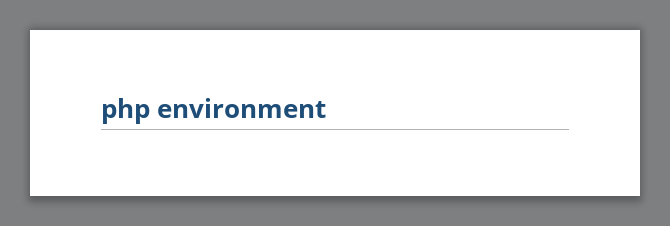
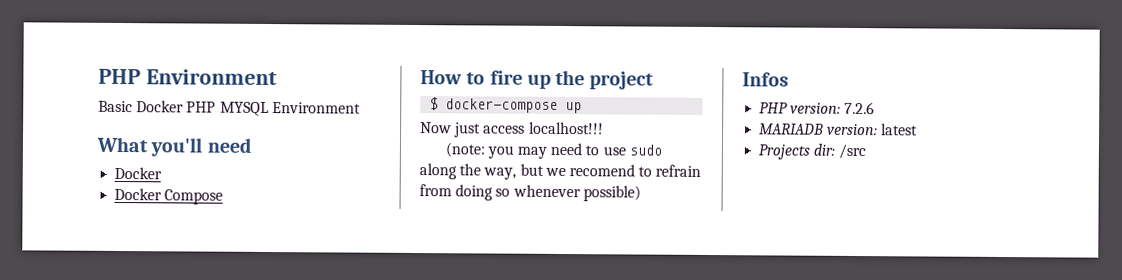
[101,98,327,124] php environment -> [98,68,277,86] [98,100,361,117] [96,136,252,157] [114,166,163,180] [114,187,224,205] [420,69,655,90] [429,97,583,114] [420,121,604,138] [444,142,662,159] [419,163,702,180] [419,184,641,202] [742,72,789,87] [759,101,876,115] [759,123,919,136] [758,143,867,160] PHP Environment // Basic Docker PHP MYSQL Environment // What you'll need // Docker // Docker Compose // How to fire up the project // $ docker-compose up // Now just access localhost!!! // (note: you may need to use sudo along the way, but we recomend to refrain from doing so whenever possible) // Infos // PHP version: 7.2.6 // MARIADB version: latest // Projects dir: /src

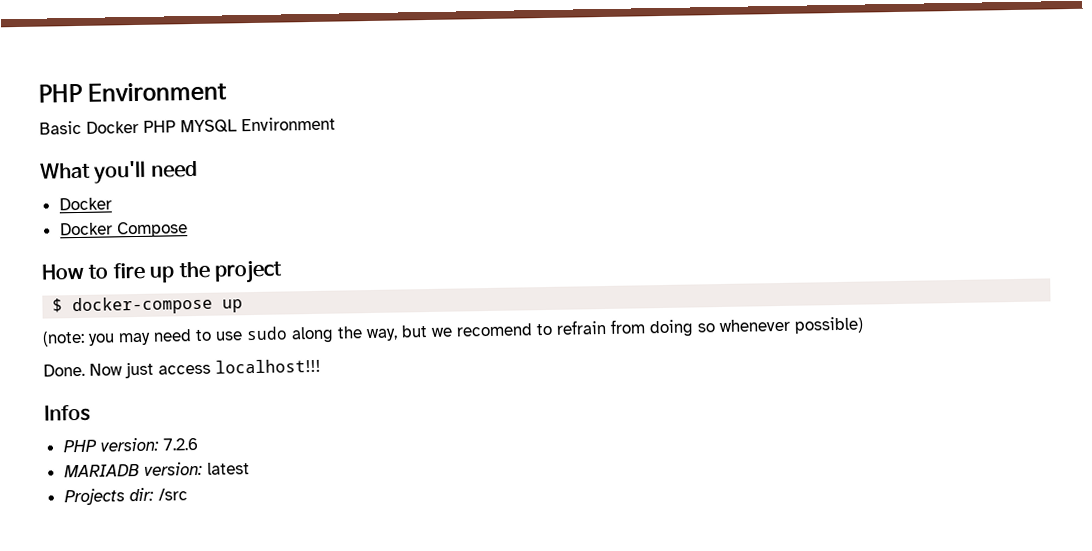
[420,121,604,138] // Now just access localhost!!! -> (244, 306) none
(641, 193) none -> [43,358,321,379] // Done. Now just access localhost!!!

